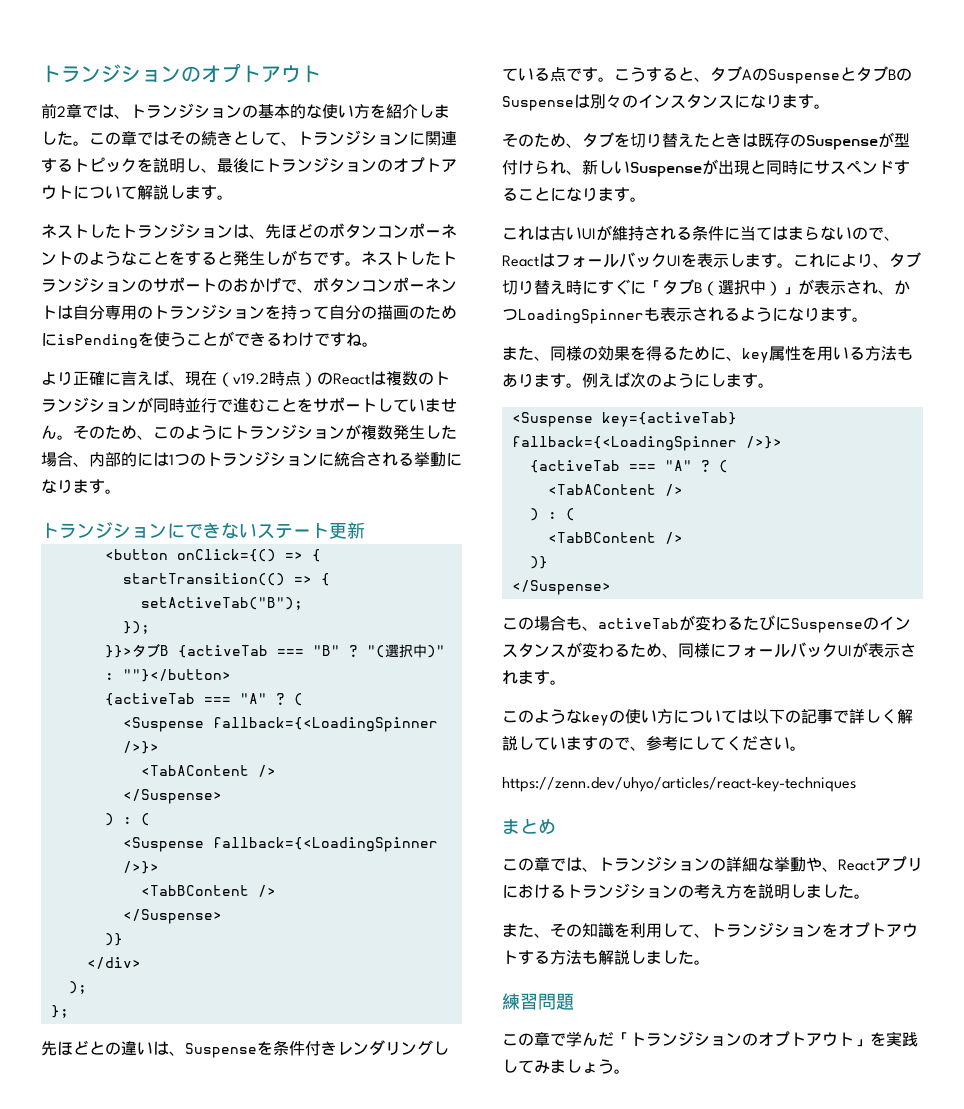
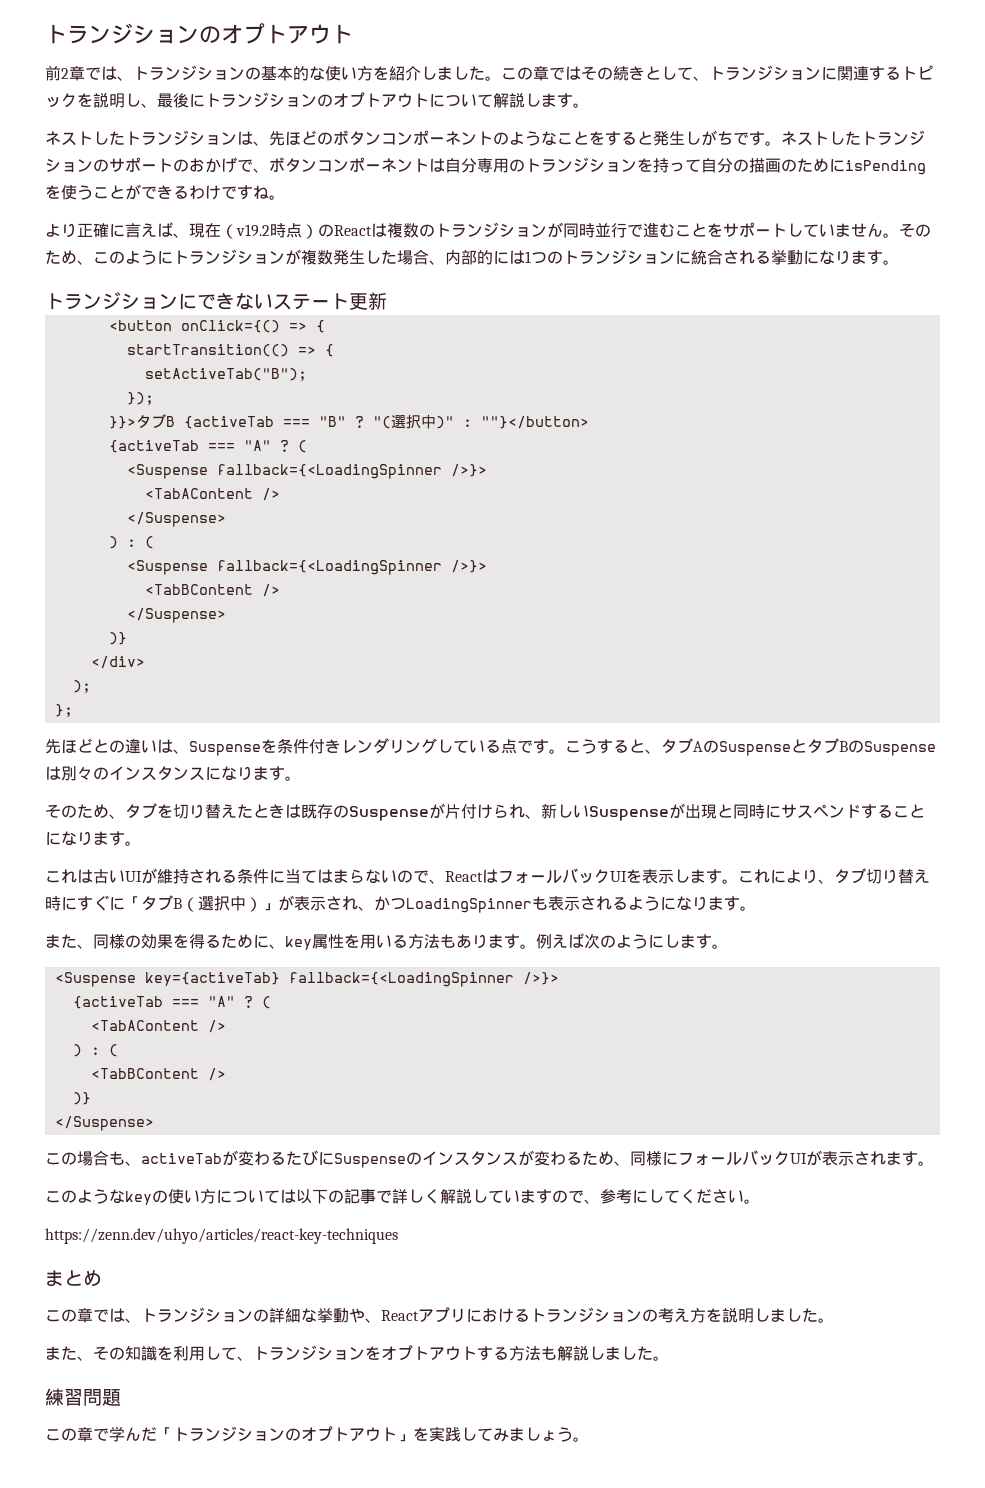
[894,133,910,147] 型 -> [445,804,461,819] 片

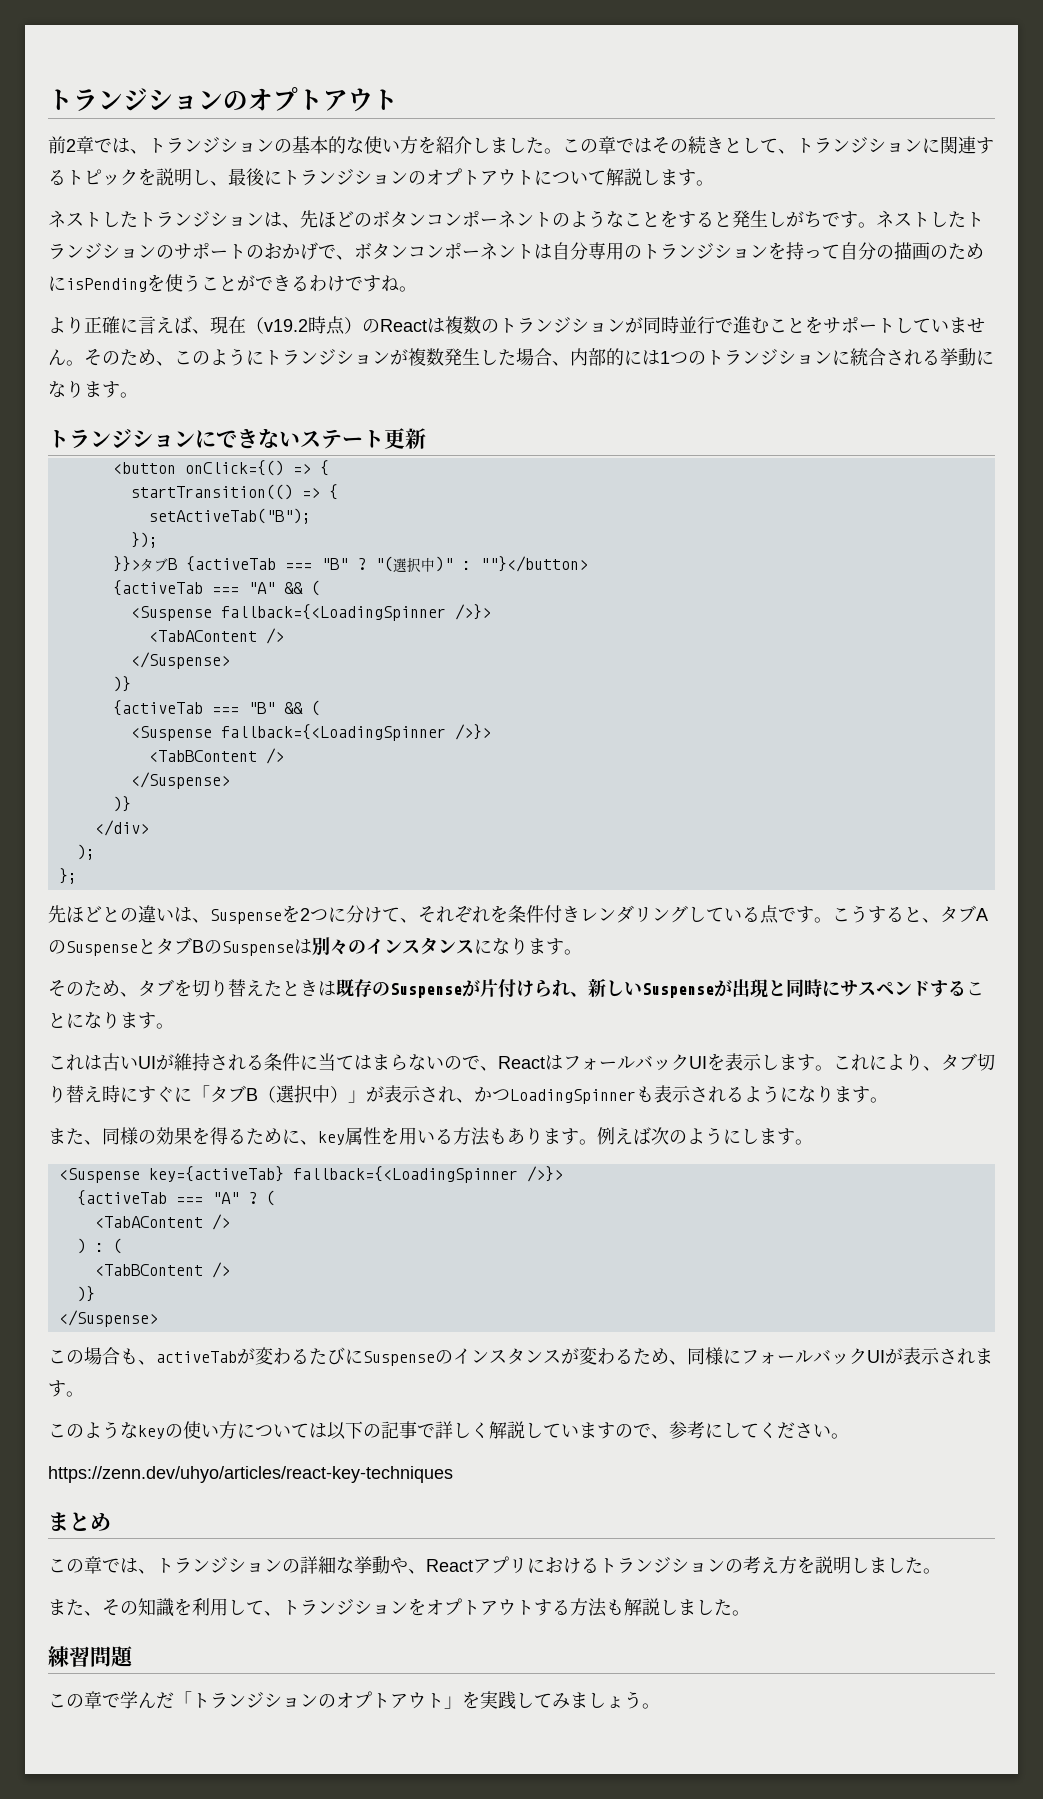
[279,440,289,452] ? -> [283,582,303,594] &&
[108,536,136,549] ) : -> [112,676,131,692] [112,700,303,716] )} // {activeTab === "B" &&
(277, 746) none -> [300,905,508,923] 2つに分けて、それぞれを

